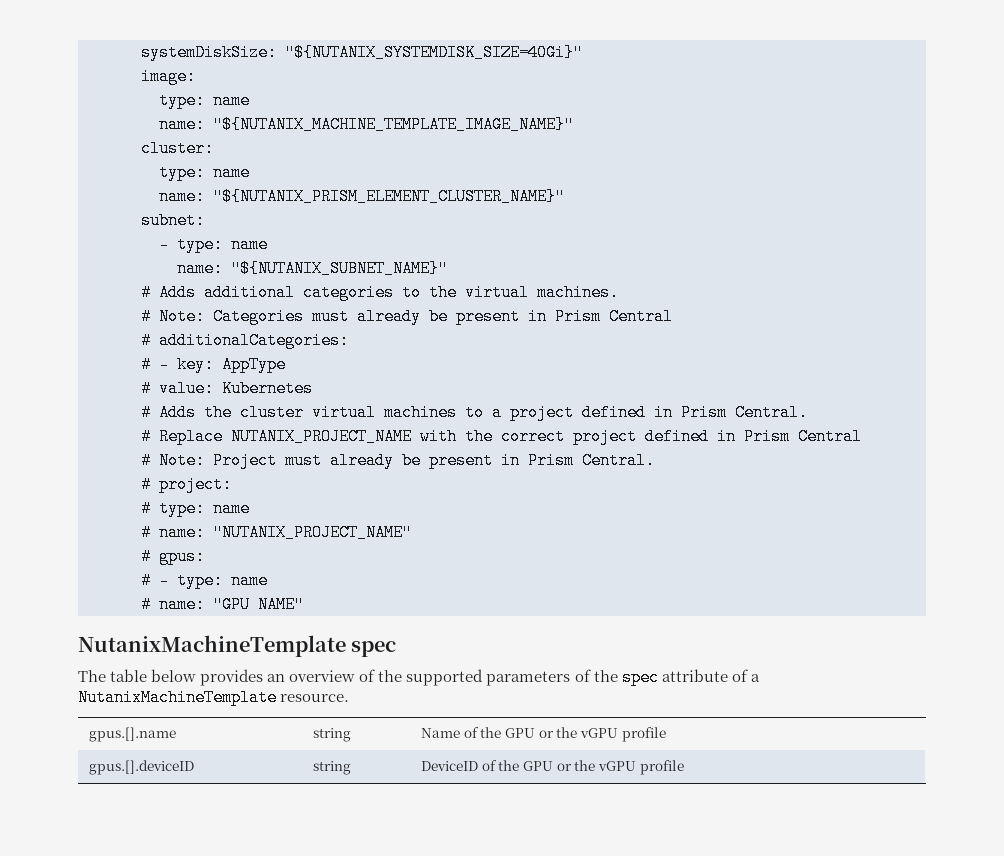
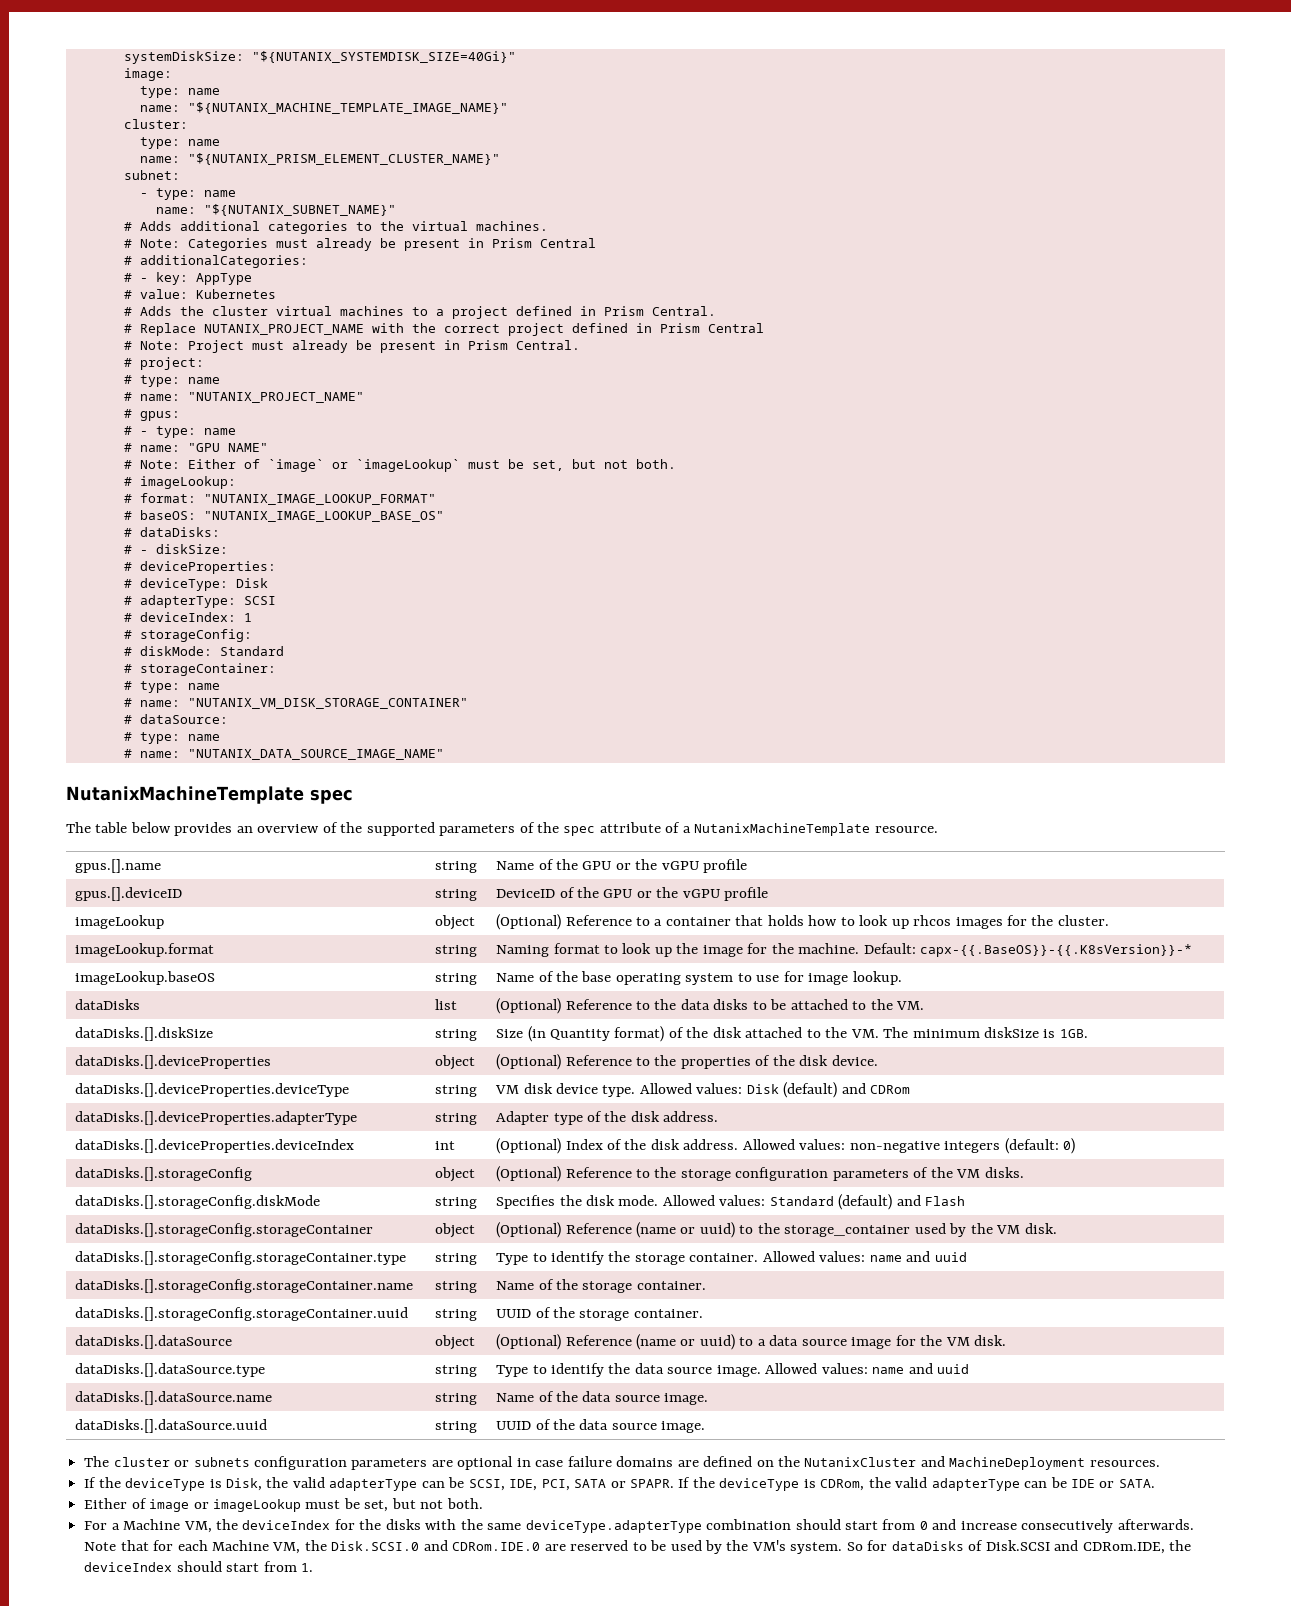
(304, 604) none -> [123,459,676,472] [123,476,236,489] [123,493,436,505] [123,510,444,522] [123,527,220,537] [123,544,228,554] [123,561,276,574] [123,578,268,591] [123,595,276,608] [123,612,252,622] [123,629,252,642] [123,646,284,656] [123,663,276,676] [123,681,220,693] [123,698,468,709] [123,714,228,724] [123,732,220,744] [123,749,444,760] // # Note: Either of `image` or `imageLookup` must be set, but not both. // # imageLookup: // # format: "NUTANIX_IMAGE_LOOKUP_FORMAT" // # baseOS: "NUTANIX_IMAGE_LOOKUP_BASE_OS" // # dataDisks: // # - diskSize: // # deviceProperties: // # deviceType: Disk // # adapterType: SCSI // # deviceIndex: 1 // # storageConfig: // # diskMode: Standard // # storageContainer: // # type: name // # name: "NUTANIX_VM_DISK_STORAGE_CONTAINER" // # dataSource: // # type: name // # name: "NUTANIX_DATA_SOURCE_IMAGE_NAME"
(684, 767) none -> [75,915,165,929] [435,915,476,930] [496,914,1109,930] [75,943,215,957] [435,945,478,957] [496,943,1193,957] [75,971,216,985] [435,973,478,985] [496,971,902,985] [75,999,141,1010] [435,999,458,1010] [496,998,925,1014] [75,1027,214,1041] [435,1029,478,1041] [496,1026,1088,1042] [75,1055,272,1069] [435,1055,476,1070] [496,1054,878,1070] [75,1083,350,1097] [435,1085,478,1097] [495,1082,911,1098] [75,1111,358,1125] [435,1113,478,1125] [496,1111,719,1125] [75,1139,355,1153] [435,1141,456,1150] [496,1138,1076,1154] [75,1167,253,1181] [435,1167,476,1182] [496,1166,1024,1182] [75,1195,321,1209] [435,1197,478,1209] [496,1194,966,1210] [75,1223,374,1237] [435,1223,476,1238] [496,1222,1057,1238] [75,1251,407,1265] [435,1253,478,1265] [496,1251,967,1265] [75,1279,414,1293] [435,1281,478,1293] [496,1279,706,1293] [75,1307,409,1321] [435,1309,478,1321] [496,1307,703,1321] [75,1335,233,1349] [435,1335,476,1350] [496,1334,1007,1350] [75,1363,266,1377] [435,1365,478,1377] [496,1363,970,1377] [75,1391,273,1405] [435,1393,478,1405] [496,1391,709,1405] [75,1419,268,1433] [435,1421,478,1433] [496,1419,706,1433] [84,1456,1160,1470] [84,1477,1155,1491] [84,1498,483,1512] [84,1519,1194,1533] [84,1540,1191,1554] [84,1561,313,1572] // imageLookup | object | (Optional) Reference to a container that holds how to look up rhcos images for the cluster. // imageLookup.format | string | Naming format to look up the image for the machine. Default: capx-{{.BaseOS}}-{{.K8sVersion}}-* // imageLookup.baseOS | string | Name of the base operating system to use for image lookup. // dataDisks | list | (Optional) Reference to the data disks to be attached to the VM. // dataDisks.[].diskSize | string | Size (in Quantity format) of the disk attached to the VM. The minimum diskSize is 1GB. // dataDisks.[].deviceProperties | object | (Optional) Reference to the properties of the disk device. // dataDisks.[].deviceProperties.deviceType | string | VM disk device type. Allowed values: Disk (default) and CDRom // dataDisks.[].deviceProperties.adapterType | string | Adapter type of the disk address. // dataDisks.[].deviceProperties.deviceIndex | int | (Optional) Index of the disk address. Allowed values: non-negative integers (default: 0) // dataDisks.[].storageConfig | object | (Optional) Reference to the storage configuration parameters of the VM disks. // dataDisks.[].storageConfig.diskMode | string | Specifies the disk mode. Allowed values: Standard (default) and Flash // dataDisks.[].storageConfig.storageContainer | object | (Optional) Reference (name or uuid) to the storage_container used by the VM disk. // dataDisks.[].storageConfig.storageContainer.type | string | Type to identify the storage container. Allowed values: name and uuid // dataDisks.[].storageConfig.storageContainer.name | string | Name of the storage container. // dataDisks.[].storageConfig.storageContainer.uuid | string | UUID of the storage container. // dataDisks.[].dataSource | object | (Optional) Reference (name or uuid) to a data source image for the VM disk. // dataDisks.[].dataSource.type | string | Type to identify the data source image. Allowed values: name and uuid // dataDisks.[].dataSource.name | string | Name of the data source image. // dataDisks.[].dataSource.uuid | string | UUID of the data source image. // The cluster or subnets configuration parameters are optional in case failure domains are defined on the NutanixCluster and MachineDeployment resources. // If the deviceType is Disk, the valid adapterType can be SCSI, IDE, PCI, SATA or SPAPR. If the deviceType is CDRom, the valid adapterType can be IDE or SATA. // Either of image or imageLookup must be set, but not both. // For a Machine VM, the deviceIndex for the disks with the same deviceType.adapterType combination should start from 0 and increase consecutively afterwards. Note that for each Machine VM, the Disk.SCSI.0 and CDRom.IDE.0 are reserved to be used by the VM's system. So for dataDisks of Disk.SCSI and CDRom.IDE, the deviceIndex should start from 1.

